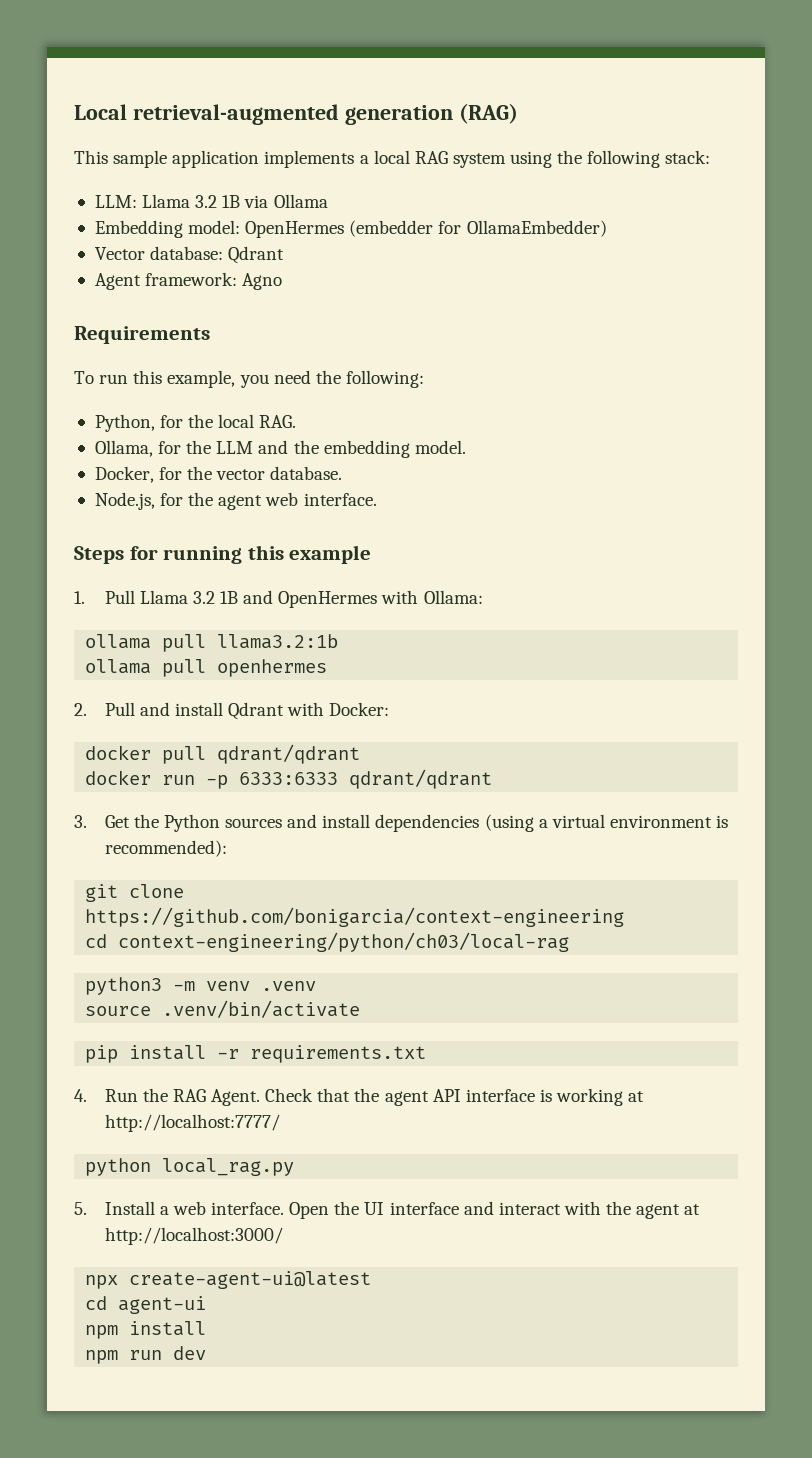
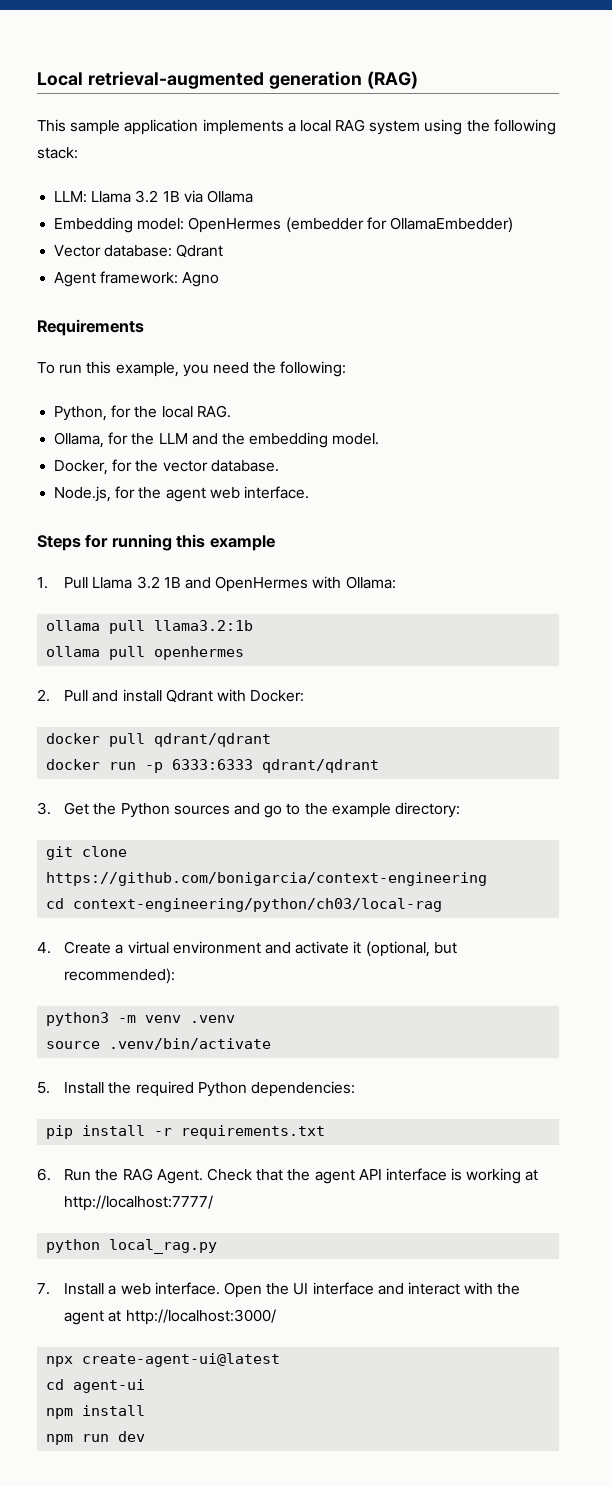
[322,814,729,832] [104,840,227,857] install dependencies (using a virtual environment is recommended): -> [264,802,460,818] go to the example directory:
(570, 942) none -> [37,941,457,957] [64,968,176,984] // 4. Create a virtual environment and activate it (optional, but recommended):
(361, 1009) none -> [37,1081,355,1097] // 5. Install the required Python dependencies:
[74,1089,87,1102] 4. -> [37,1168,51,1181] 6.
[74,1202,87,1215] 5. -> [37,1283,50,1295] 7.

